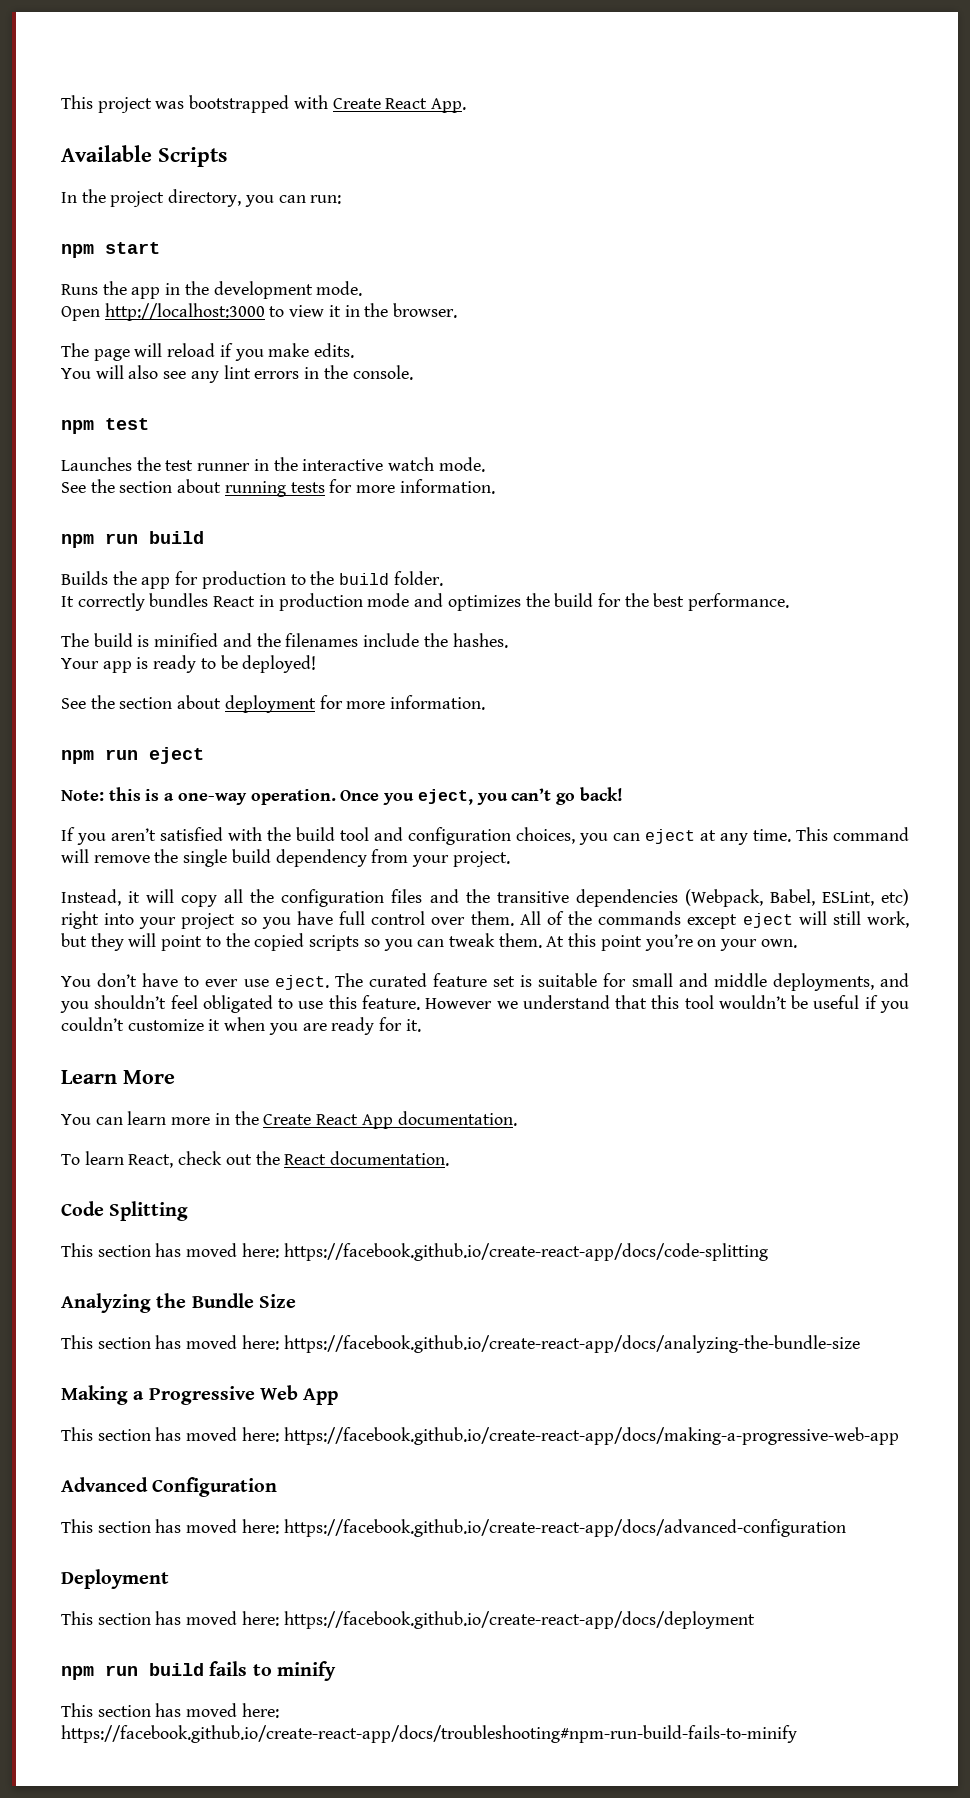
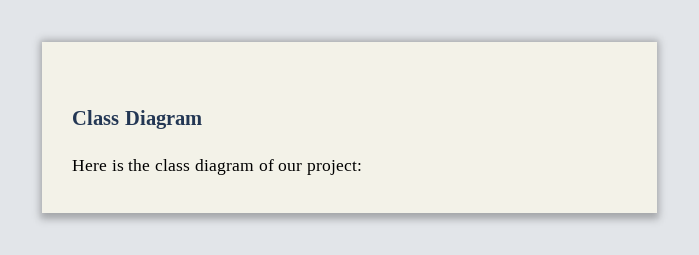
[61,95,467,113] [61,145,227,167] [61,189,342,207] [61,242,160,258] [61,281,363,299] [61,303,458,321] [61,343,355,361] [61,365,413,383] [61,418,149,434] [61,457,485,472] [61,479,495,497] [61,531,204,548] [61,571,443,589] [61,593,790,611] [61,633,508,648] [61,655,317,673] [61,695,486,713] [61,747,204,764] [61,787,623,805] [61,827,909,845] [61,849,510,867] [61,889,910,907] [61,911,909,929] [61,933,797,951] [61,973,909,991] [60,995,910,1013] [61,1017,421,1035] [61,1070,175,1084] [61,1111,517,1129] [61,1151,450,1168] [61,1201,189,1221] [61,1243,768,1261] [61,1293,296,1313] [61,1335,860,1353] [61,1385,339,1405] [61,1427,899,1445] [61,1477,278,1497] [61,1519,846,1537] [61,1569,169,1589] [61,1611,755,1629] [61,1661,336,1681] [61,1703,279,1718] [61,1725,797,1743] This project was bootstrapped with Create React App. // Available Scripts // In the project directory, you can run: // npm start // Runs the app in the development mode. // Open http://localhost:3000 to view it in the browser. // The page will reload if you make edits. // You will also see any lint errors in the console. // npm test // Launches the test runner in the interactive watch mode. // See the section about running tests for more information. // npm run build // Builds the app for production to the build folder. // It correctly bundles React in production mode and optimizes the build for the best performance. // The build is minified and the filenames include the hashes. // Your app is ready to be deployed! // See the section about deployment for more information. // npm run eject // Note: this is a one-way operation. Once you eject, you can’t go back! // If you aren’t satisfied with the build tool and configuration choices, you can eject at any time. This command will remove the single build dependency from your project. // Instead, it will copy all the configuration files and the transitive dependencies (Webpack, Babel, ESLint, etc) right into your project so you have full control over them. All of the commands except eject will still work, but they will point to the copied scripts so you can tweak them. At this point you’re on your own. // You don’t have to ever use eject. The curated feature set is suitable for small and middle deployments, and you shouldn’t feel obligated to use this feature. However we understand that this tool wouldn’t be useful if you couldn’t customize it when you are ready for it. // Learn More // You can learn more in the Create React App documentation. // To learn React, check out the React documentation. // Code Splitting // This section has moved here: https://facebook.github.io/create-react-app/docs/code-splitting // Analyzing the Bundle Size // This section has moved here: https://facebook.github.io/create-react-app/docs/analyzing-the-bundle-size // Making a Progressive Web App // This section has moved here: https://facebook.github.io/create-react-app/docs/making-a-progressive-web-app // Advanced Configuration // This section has moved here: https://facebook.github.io/create-react-app/docs/advanced-configuration // Deployment // This section has moved here: https://facebook.github.io/create-react-app/docs/deployment // npm run build fails to minify // This section has moved here: https://facebook.github.io/create-react-app/docs/troubleshooting#npm-run-build-fails-to-minify -> [72,110,202,129] [72,159,363,175] Class Diagram // Here is the class diagram of our project:

